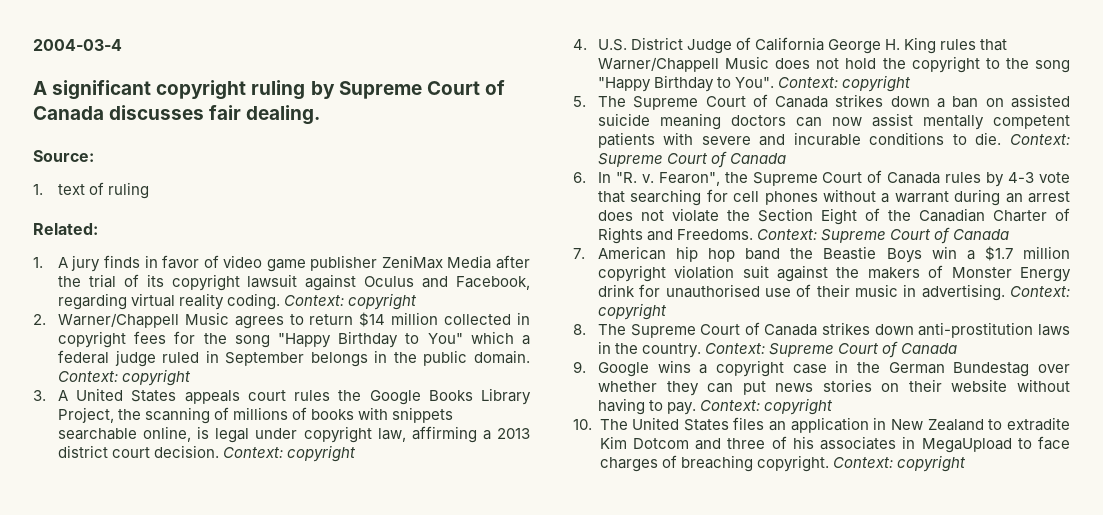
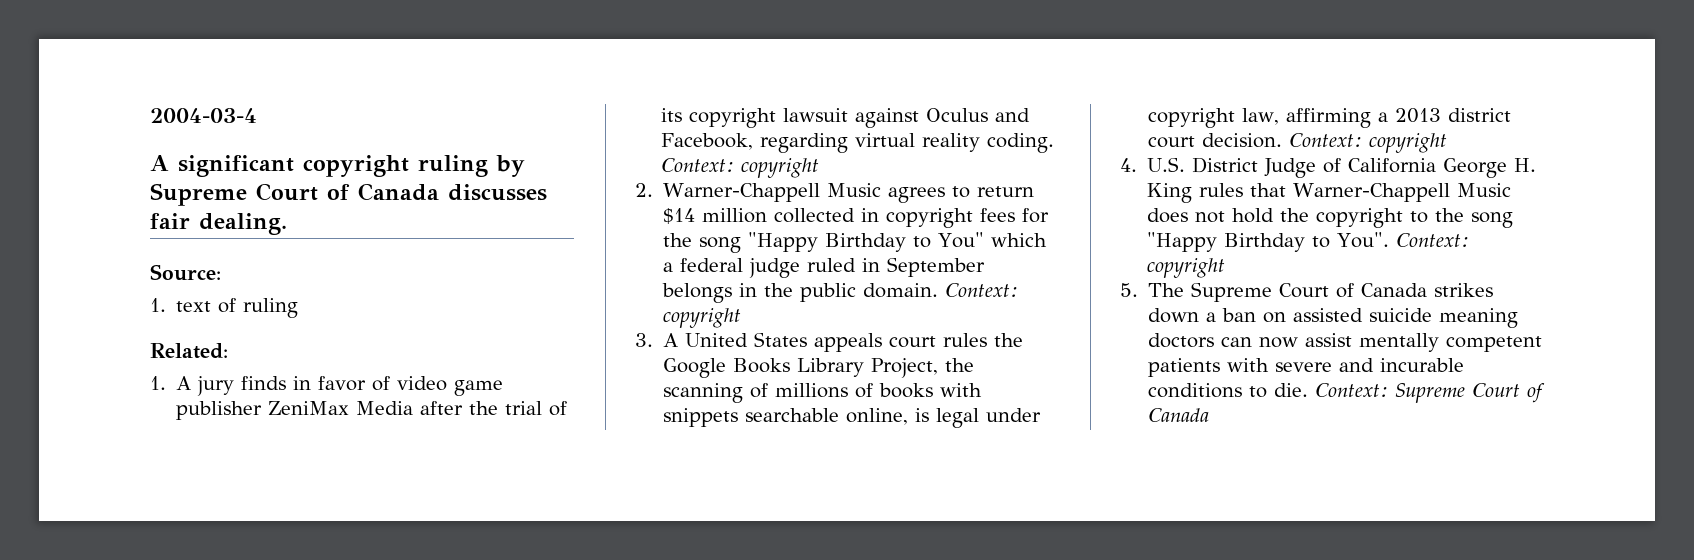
[57,313,179,328] Warner/Chappell -> [663,183,821,202] Warner-Chappell
[597,57,719,72] Warner/Chappell -> [1293,183,1451,202] Warner-Chappell
[573,170,1070,187] [597,189,1070,206] [597,208,1070,225] [597,227,1010,244] [573,246,1070,263] [597,265,1071,282] [597,284,1070,301] [597,303,667,320] [573,322,1070,338] [597,341,958,358] [573,360,1070,377] [597,379,1070,396] [597,398,834,415] [573,417,1070,433] [599,436,1070,453] [599,455,966,472] // 6. In "R. v. Fearon", the Supreme Court of Canada rules by 4-3 vote that searching for cell phones without a warrant during an arrest does not violate the Section Eight of the Canadian Charter of Rights and Freedoms. Context: Supreme Court of Canada // 7. American hip hop band the Beastie Boys win a $1.7 million copyright violation suit against the makers of Monster Energy drink for unauthorised use of their music in advertising. Context: copyright // 8. The Supreme Court of Canada strikes down anti-prostitution laws in the country. Context: Supreme Court of Canada // 9. Google wins a copyright case in the German Bundestag over whether they can put news stories on their website without having to pay. Context: copyright // 10. The United States files an application in New Zealand to extradite Kim Dotcom and three of his associates in MegaUpload to face charges of breaching copyright. Context: copyright -> (1210, 415) none

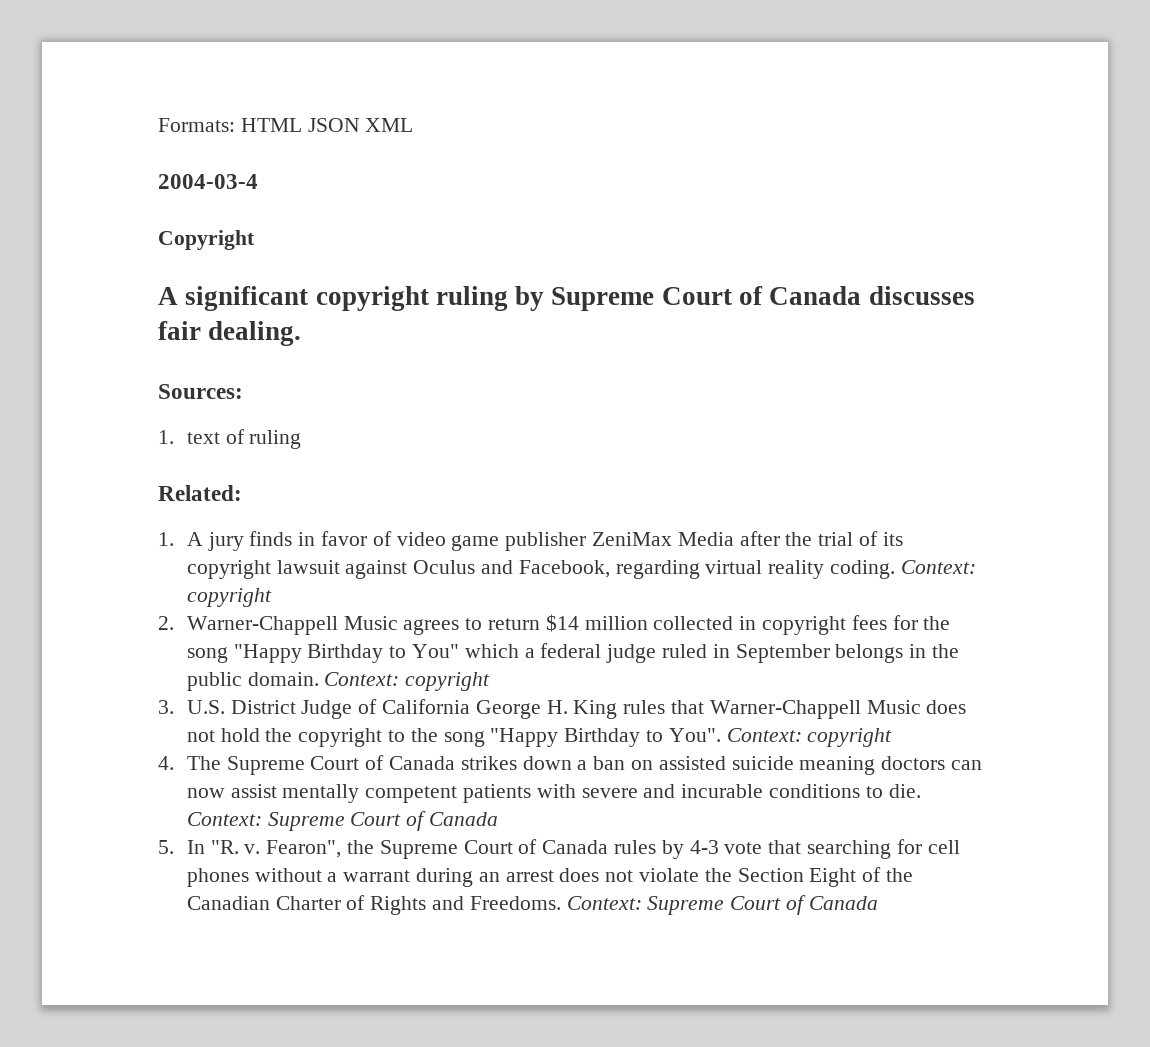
(150, 115) none -> [158,118,414,132] Formats: HTML JSON XML //
(257, 115) none -> [158,230,255,250] // Copyright
[150,264,221,281] Source: -> [158,384,243,399] Sources:
[663,332,1024,352] [663,358,975,378] [663,383,983,403] [663,408,1042,428] [1148,108,1512,128] [1148,133,1448,153] [1120,158,1137,172] A United States appeals court rules the Google Books Library Project, the scanning of millions of books with snippets searchable online, is legal under copyright law, affirming a 2013 district court decision. Context: copyright // 4. -> (174, 707) none
[1120,283,1138,297] 5. -> [158,756,174,770] 4.
(1210, 415) none -> [158,839,960,859] [186,867,914,887] [186,895,878,915] // 5. In "R. v. Fearon", the Supreme Court of Canada rules by 4-3 vote that searching for cell phones without a warrant during an arrest does not violate the Section Eight of the Canadian Charter of Rights and Freedoms. Context: Supreme Court of Canada

